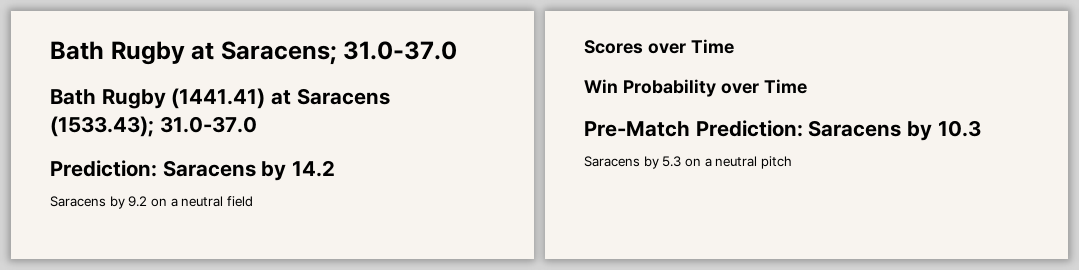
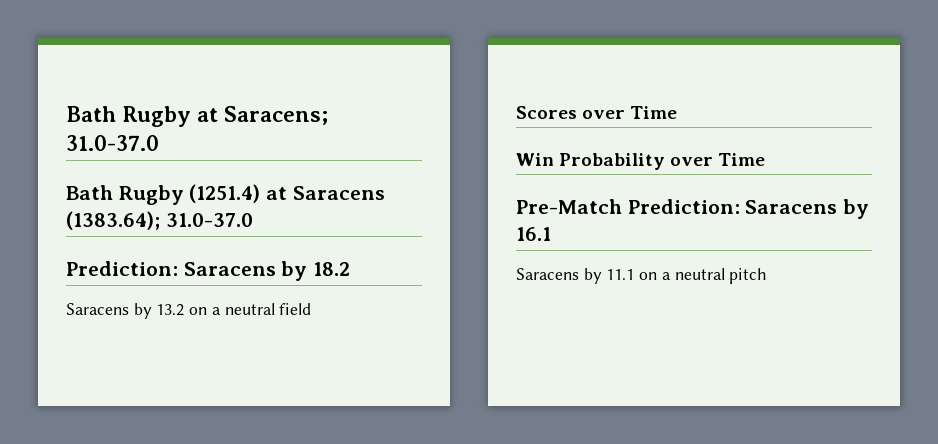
[171,88,266,109] (1441.41) -> [189,184,261,203] (1251.4)
[50,116,154,137] (1533.43); -> [66,211,160,230] (1383.64);
[292,160,336,177] [50,196,148,209] 14.2 // Saracens by 9.2 -> [313,262,351,276] [66,303,185,319] 18.2 // Saracens by 13.2
[937,120,981,137] [584,156,682,169] 10.3 // Saracens by 5.3 -> [516,227,551,241] [516,268,635,284] 16.1 // Saracens by 11.1

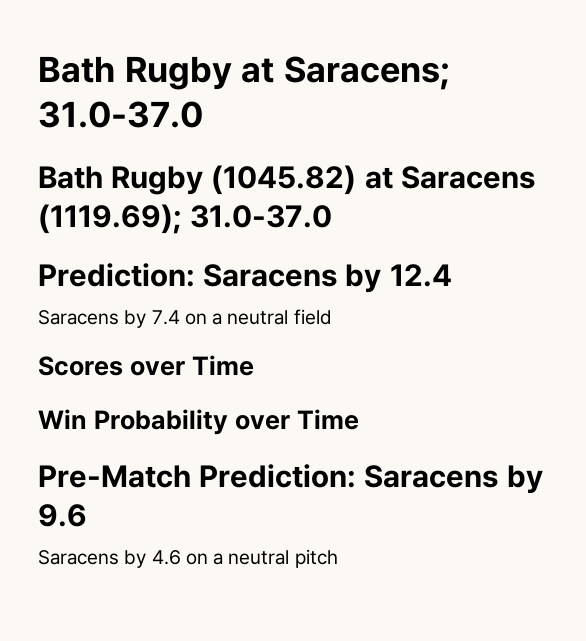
[189,184,261,203] (1251.4) -> [211,165,357,195] (1045.82)
[66,211,160,230] (1383.64); -> [38,204,182,234] (1119.69);
[313,262,351,276] [66,303,185,319] 18.2 // Saracens by 13.2 -> [389,264,452,287] [38,310,180,328] 12.4 // Saracens by 7.4
[516,227,551,241] [516,268,635,284] 16.1 // Saracens by 11.1 -> [38,504,87,527] [38,550,181,568] 9.6 // Saracens by 4.6

